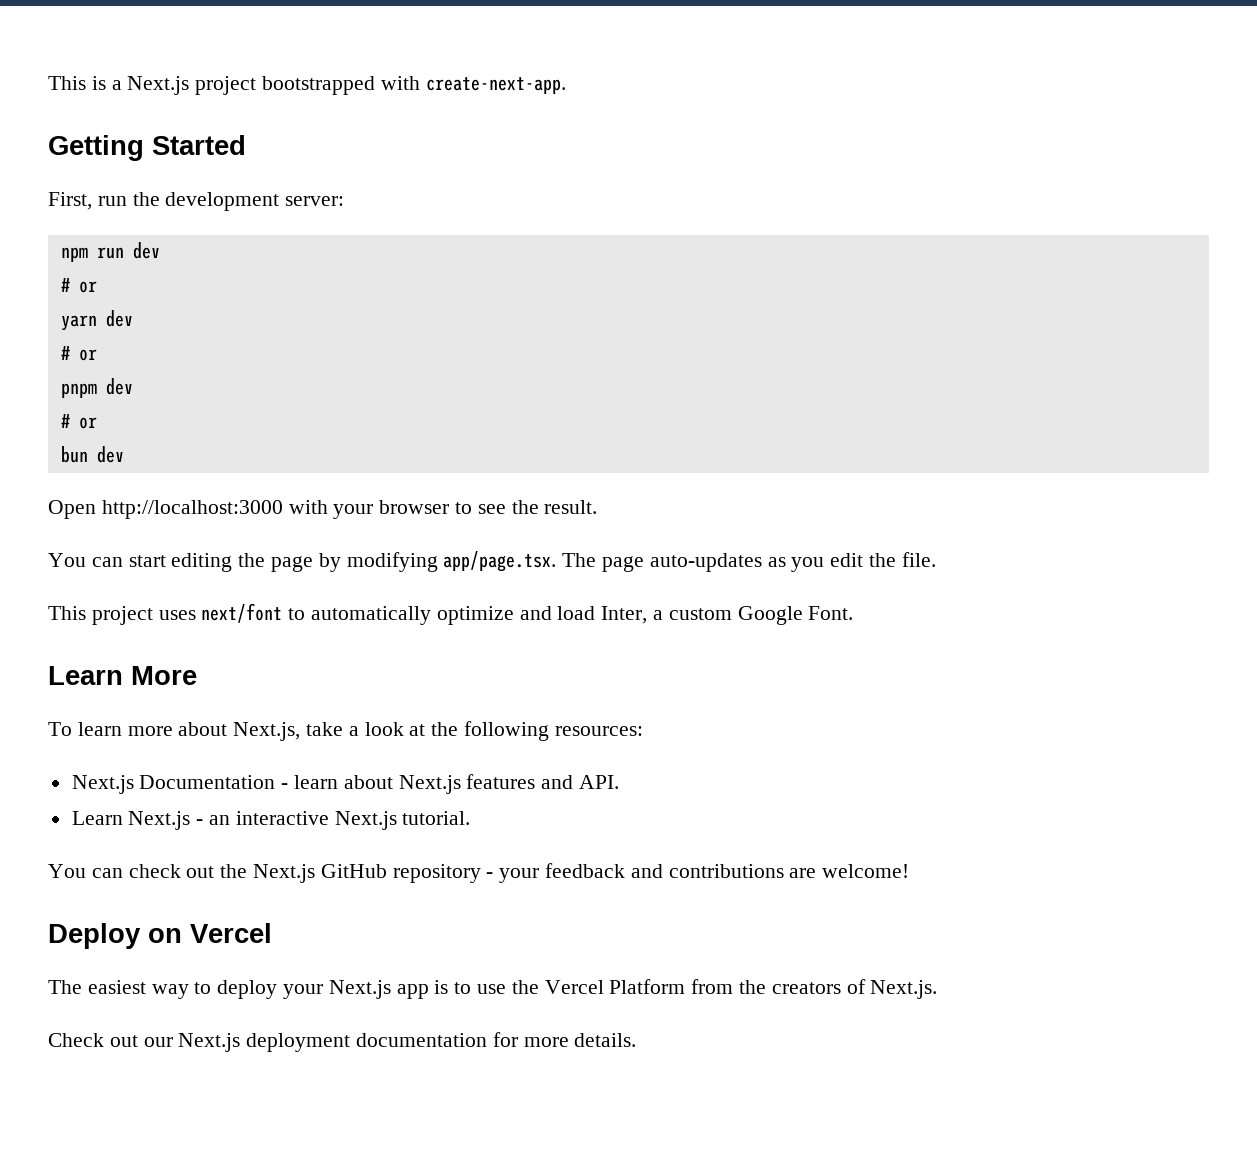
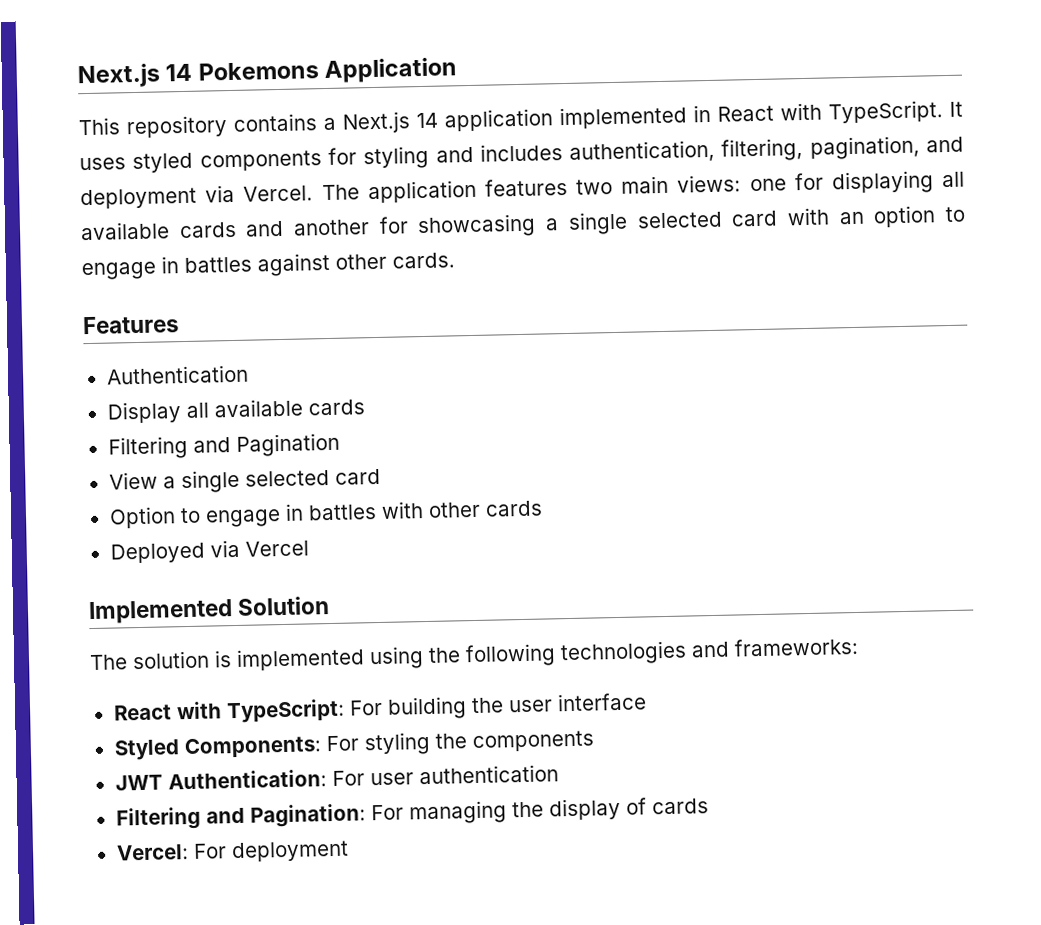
[48,76,566,95] [48,135,246,161] [48,192,345,211] [60,242,160,262] [60,278,97,293] [60,310,133,331] [60,346,97,361] [60,378,133,398] [60,414,97,429] [60,446,124,463] [48,500,598,519] [48,551,936,572] [48,603,854,625] [48,666,197,685] [48,721,643,741] [71,774,620,794] [71,811,471,830] [48,863,910,883] [48,923,272,949] [48,979,938,999] [48,1032,637,1052] This is a Next.js project bootstrapped with create-next-app. // Getting Started // First, run the development server: // npm run dev // # or // yarn dev // # or // pnpm dev // # or // bun dev // Open http://localhost:3000 with your browser to see the result. // You can start editing the page by modifying app/page.tsx. The page auto-updates as you edit the file. // This project uses next/font to automatically optimize and load Inter, a custom Google Font. // Learn More // To learn more about Next.js, take a look at the following resources: // Next.js Documentation - learn about Next.js features and API. // Learn Next.js - an interactive Next.js tutorial. // You can check out the Next.js GitHub repository - your feedback and contributions are welcome! // Deploy on Vercel // The easiest way to deploy your Next.js app is to use the Vercel Platform from the creators of Next.js. // Check out our Next.js deployment documentation for more details. -> [77,57,458,89] [78,100,963,139] [79,135,964,174] [80,170,965,210] [80,205,967,241] [81,252,455,281] [82,315,180,335] [105,364,249,385] [106,398,365,424] [107,432,340,460] [108,468,381,494] [108,500,543,529] [109,539,309,564] [88,596,331,625] [89,636,859,671] [113,692,647,724] [113,730,595,761] [114,764,559,791] [115,797,709,831] [115,840,349,863] Next.js 14 Pokemons Application // This repository contains a Next.js 14 application implemented in React with TypeScript. It uses styled components for styling and includes authentication, filtering, pagination, and deployment via Vercel. The application features two main views: one for displaying all available cards and another for showcasing a single selected card with an option to engage in battles against other cards. // Features // Authentication // Display all available cards // Filtering and Pagination // View a single selected card // Option to engage in battles with other cards // Deployed via Vercel // Implemented Solution // The solution is implemented using the following technologies and frameworks: // React with TypeScript: For building the user interface // Styled Components: For styling the components // JWT Authentication: For user authentication // Filtering and Pagination: For managing the display of cards // Vercel: For deployment

